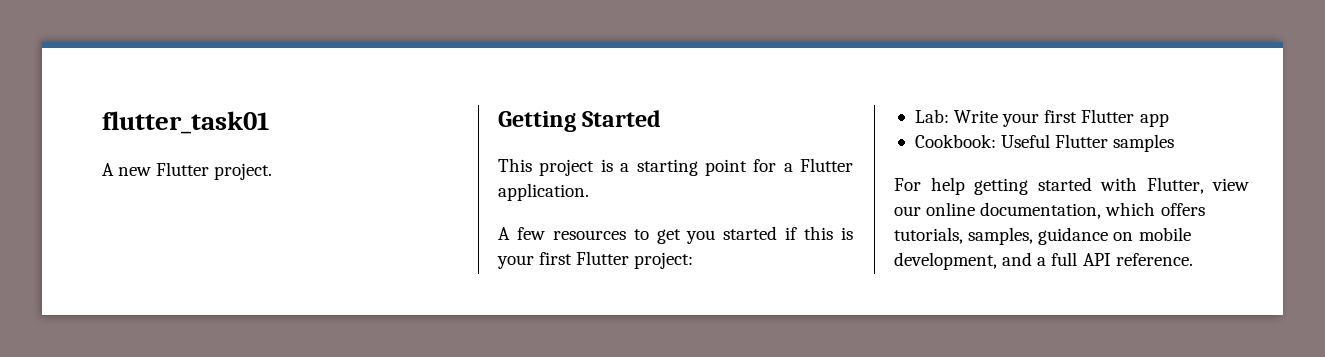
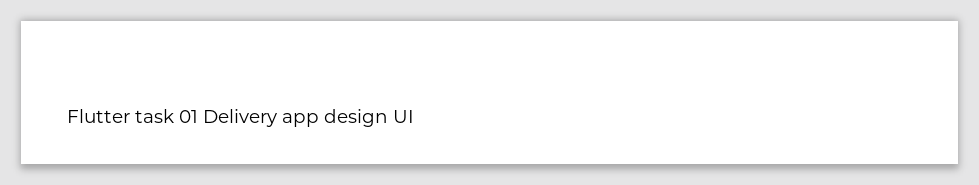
[102,111,269,134] [102,162,273,180] [498,110,662,132] [498,158,853,176] [498,183,589,201] [498,226,853,244] [497,251,694,269] [914,109,1169,127] [914,134,1175,152] [894,177,1249,195] [894,202,1205,219] [894,227,1191,245] [894,252,1193,270] flutter_task01 // A new Flutter project. // Getting Started // This project is a starting point for a Flutter application. // A few resources to get you started if this is your first Flutter project: // Lab: Write your first Flutter app // Cookbook: Useful Flutter samples // For help getting started with Flutter, view our online documentation, which offers tutorials, samples, guidance on mobile development, and a full API reference. -> [67,109,414,127] Flutter task 01 Delivery app design UI

